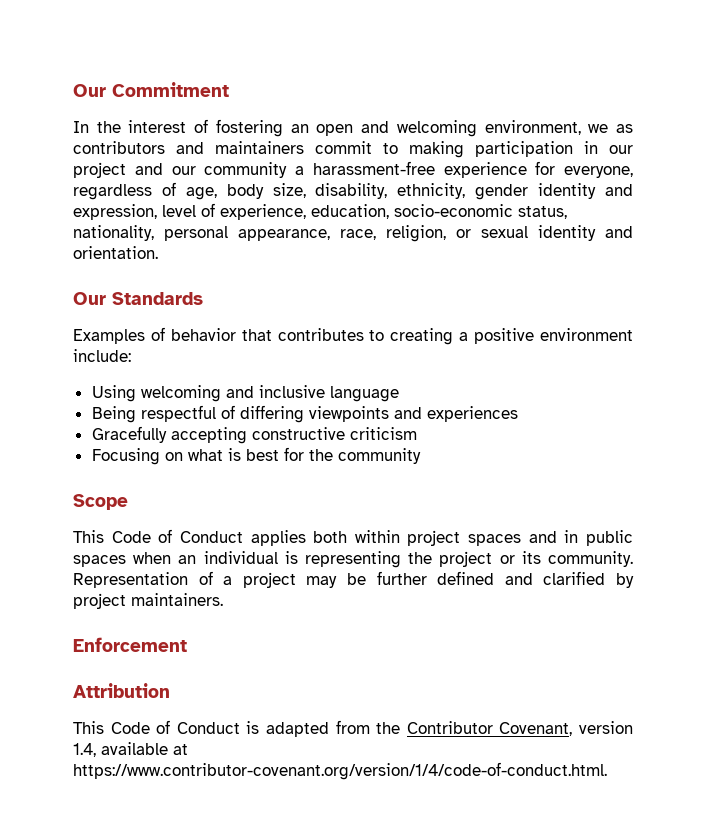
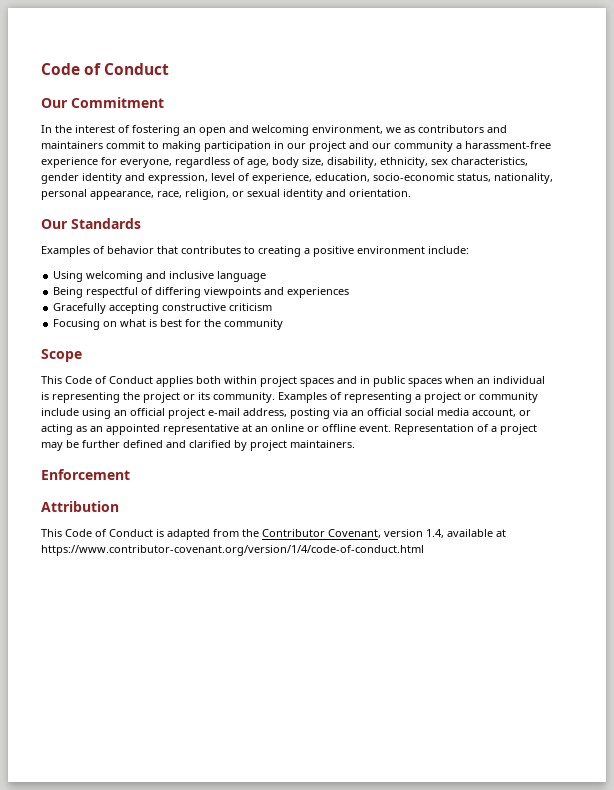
(73, 90) none -> [41,63,170,75] Code of Conduct //
(466, 191) none -> [431,157,528,166] sex characteristics,
(633, 559) none -> [278,392,538,403] [41,408,531,419] [41,424,391,435] Examples of representing a project or community include using an official project e-mail address, posting via an official social media account, or acting as an appointed representative at an online or offline event.
[73,762,607,780] https://www.contributor-covenant.org/version/1/4/code-of-conduct.html. -> [41,545,424,556] https://www.contributor-covenant.org/version/1/4/code-of-conduct.html

